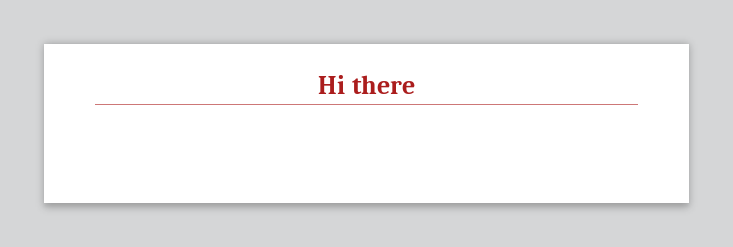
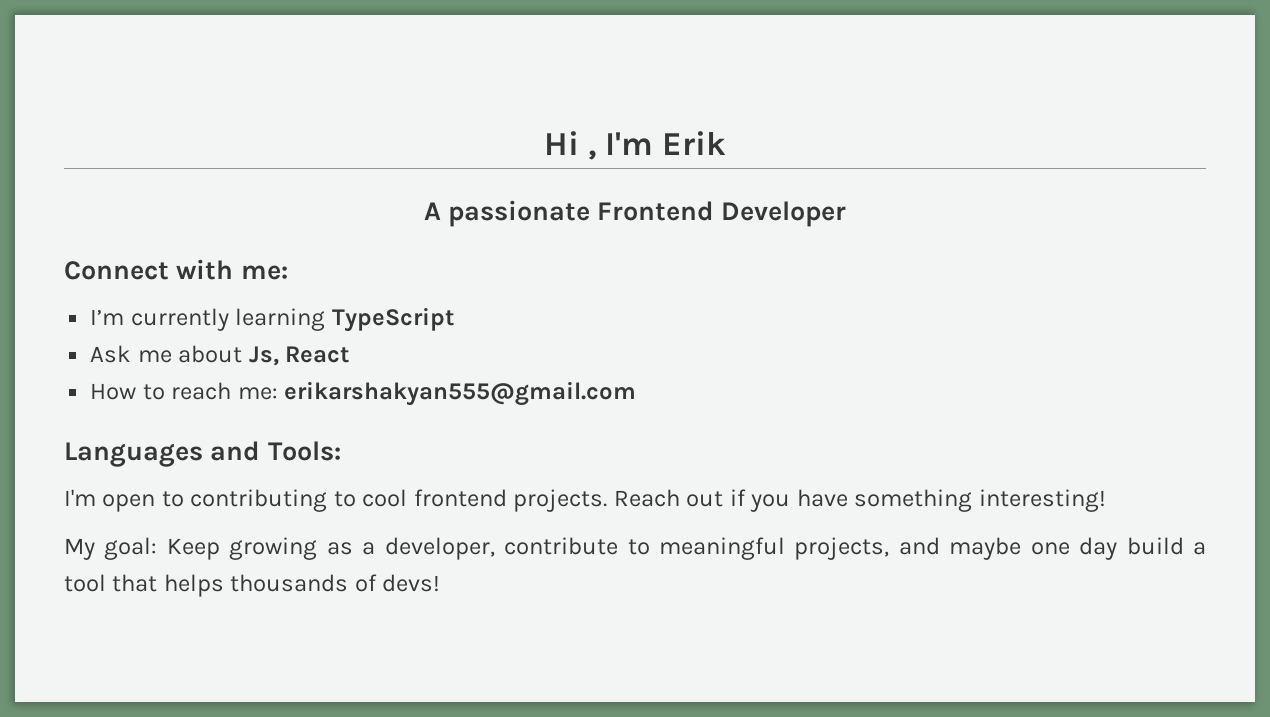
[351,75,415,94] there -> [587,131,727,160] [423,200,847,227] [64,259,288,280] [90,307,454,332] [90,345,350,366] [90,381,637,406] [64,441,341,467] [64,489,1106,512] [64,537,1206,560] [64,574,441,597] , I'm Erik // A passionate Frontend Developer // Connect with me: // I’m currently learning TypeScript // Ask me about Js, React // How to reach me: erikarshakyan555@gmail.com // Languages and Tools: // I'm open to contributing to cool frontend projects. Reach out if you have something interesting! // My goal: Keep growing as a developer, contribute to meaningful projects, and maybe one day build a tool that helps thousands of devs!

